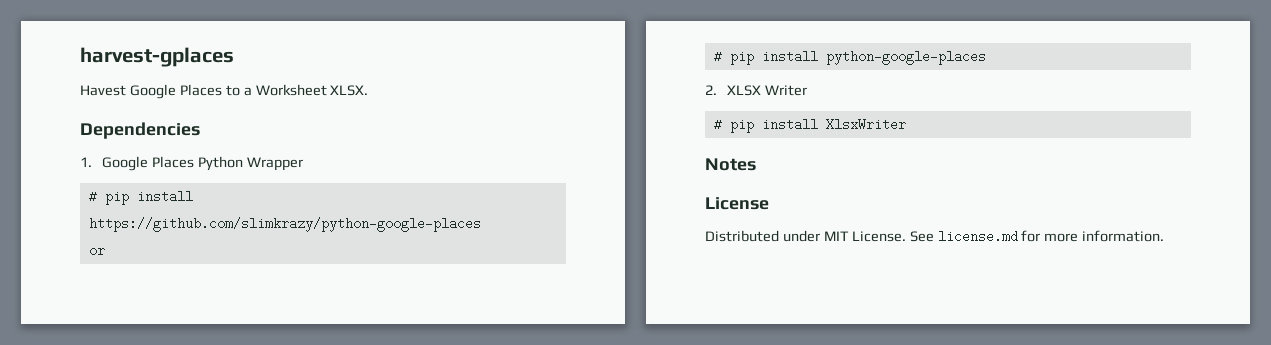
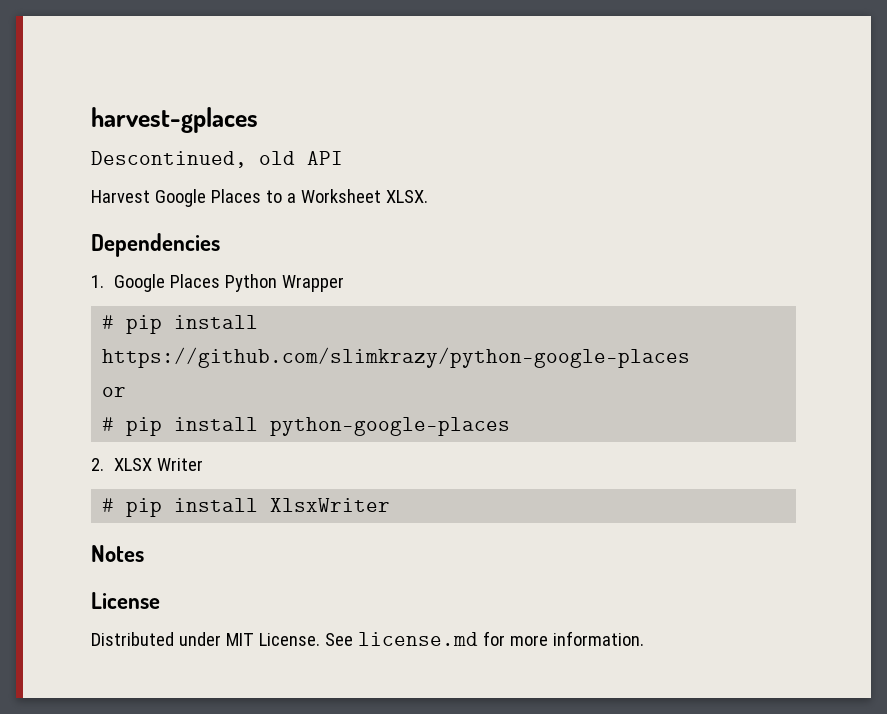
[80,85,126,96] Havest -> [91,151,343,168] [91,190,150,203] Descontinued, old API // Harvest

